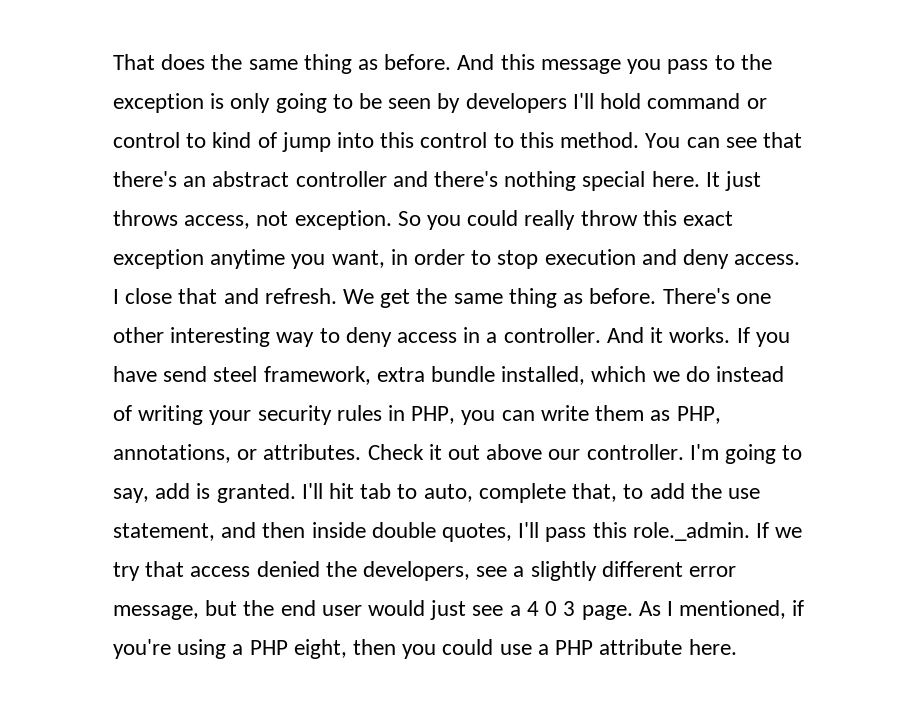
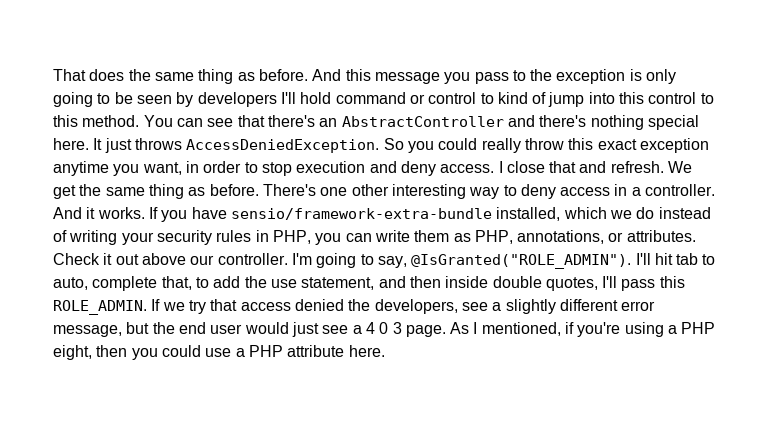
[212,171,387,187] abstract controller -> [341,116,504,127] AbstractController
[184,210,392,230] access, not exception. -> [186,139,380,153] AccessDeniedException.
[163,366,496,385] send steel framework, extra bundle -> [230,208,492,220] sensio/framework-extra-bundle
[155,483,296,503] add is granted. -> [411,254,632,269] @IsGranted("ROLE_ADMIN").
[632,522,750,541] role._admin. -> [53,300,147,315] ROLE_ADMIN.

